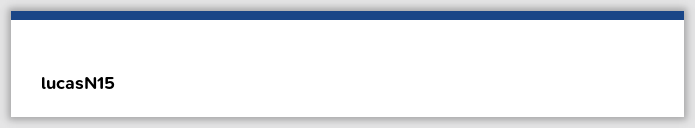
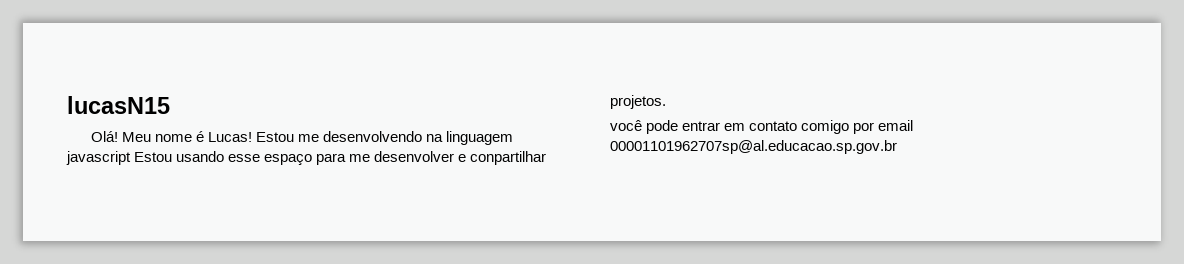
(115, 83) none -> [90,131,514,145] [66,151,547,165] [610,95,666,109] [610,120,914,134] [610,140,897,154] // Olá! Meu nome é Lucas! Estou me desenvolvendo na linguagem javascript Estou usando esse espaço para me desenvolver e conpartilhar projetos. // você pode entrar em contato comigo por email 00001101962707sp@al.educacao.sp.gov.br

